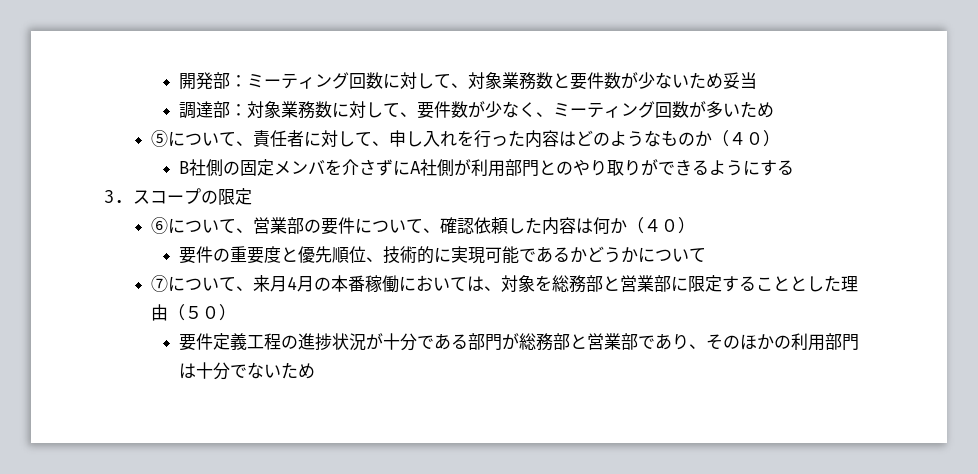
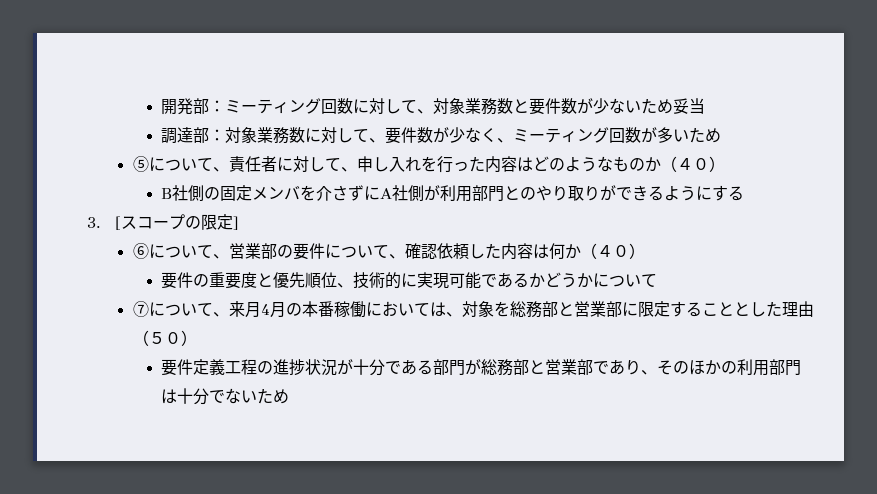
(124, 196) none -> [115,216,122,230] [
(252, 196) none -> [233,216,240,230] ]

